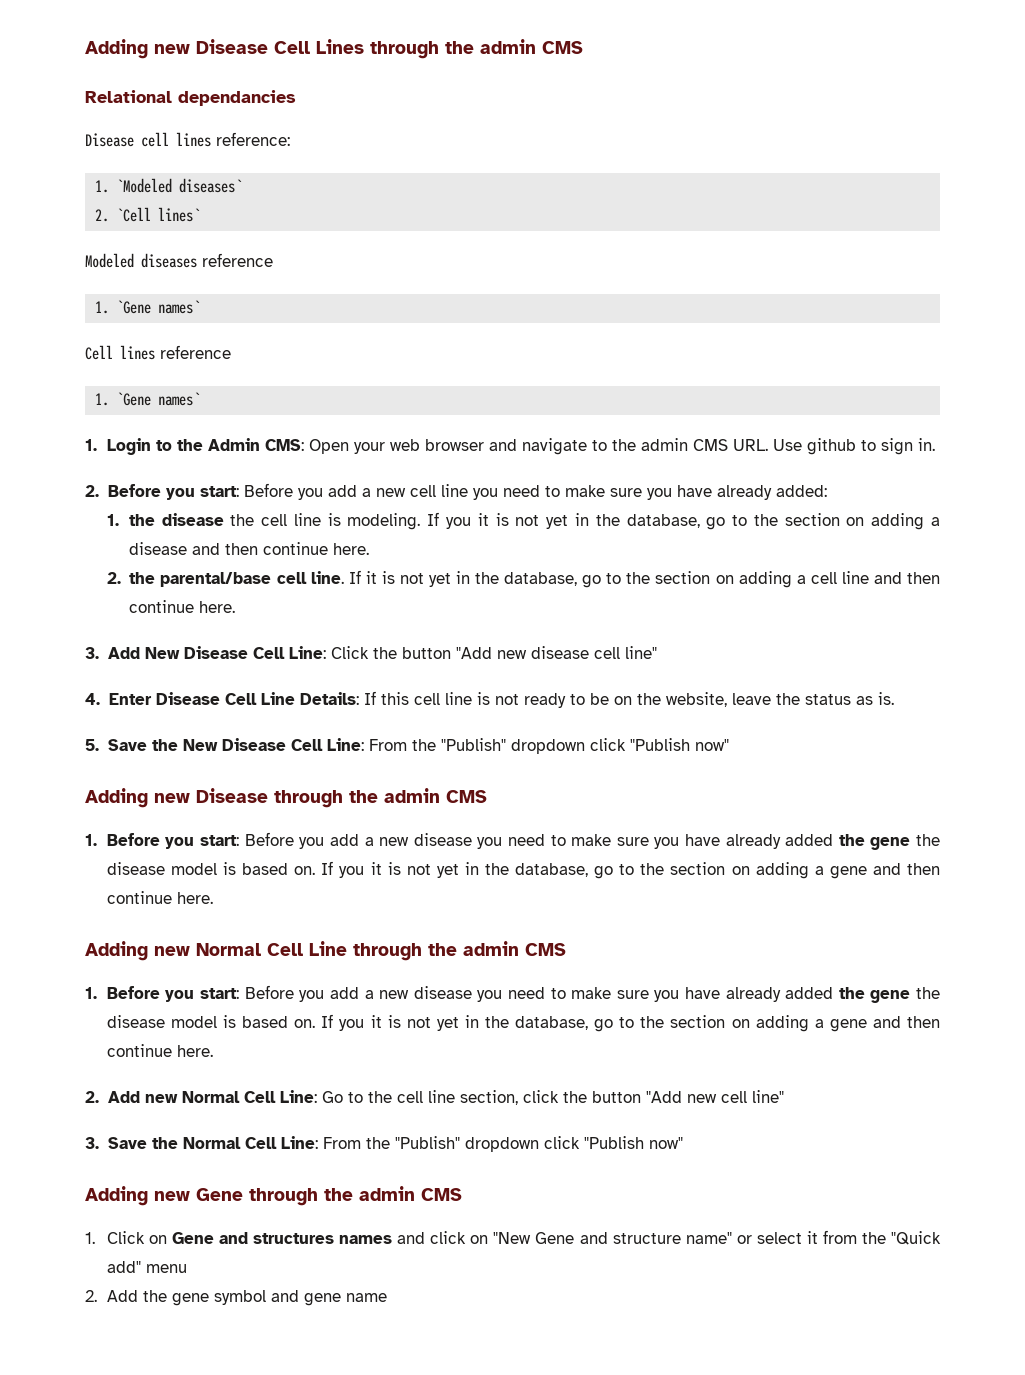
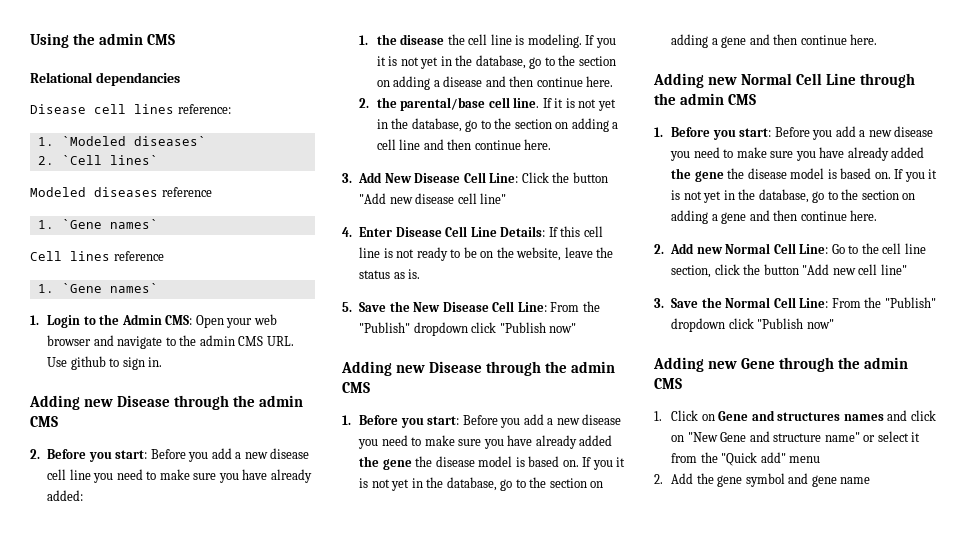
[85,39,439,59] Adding new Disease Cell Lines through -> [30,33,69,48] Using
(935, 444) none -> [29,395,304,410] [30,416,58,427] // Adding new Disease through the admin CMS
(406, 492) none -> [270,448,310,459] disease

